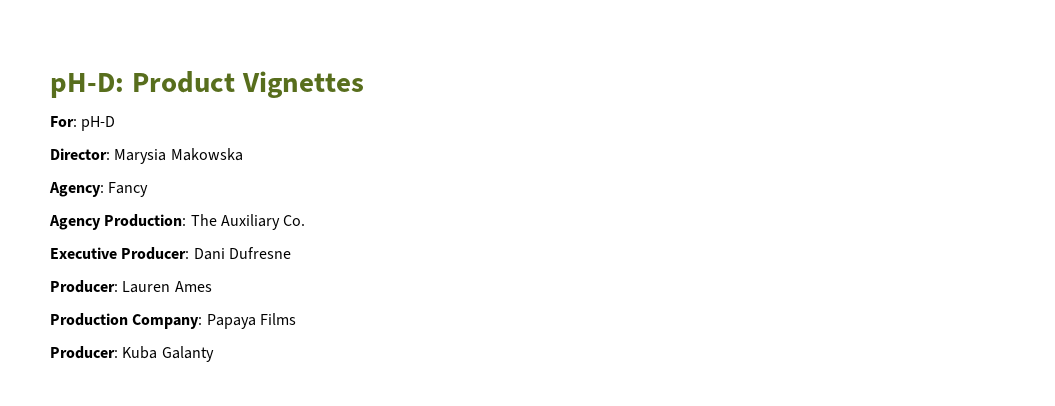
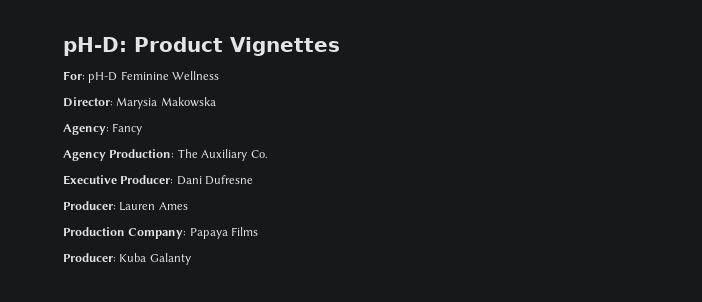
(116, 123) none -> [120,71,220,80] Feminine Wellness

